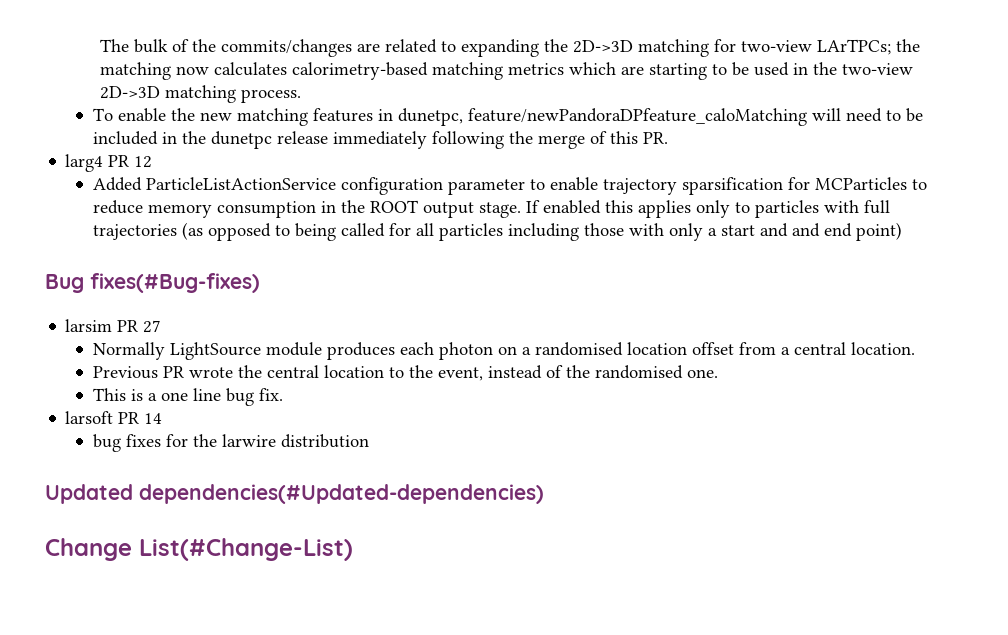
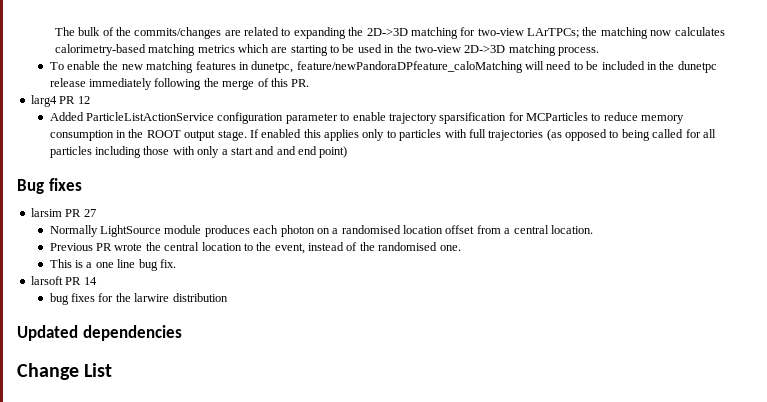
[90,273,260,293] fixes(#Bug-fixes) -> [48,178,82,191] fixes
[139,484,544,504] dependencies(#Updated-dependencies) -> [82,325,182,341] dependencies
[139,538,353,561] List(#Change-List) -> [84,363,113,377] List

